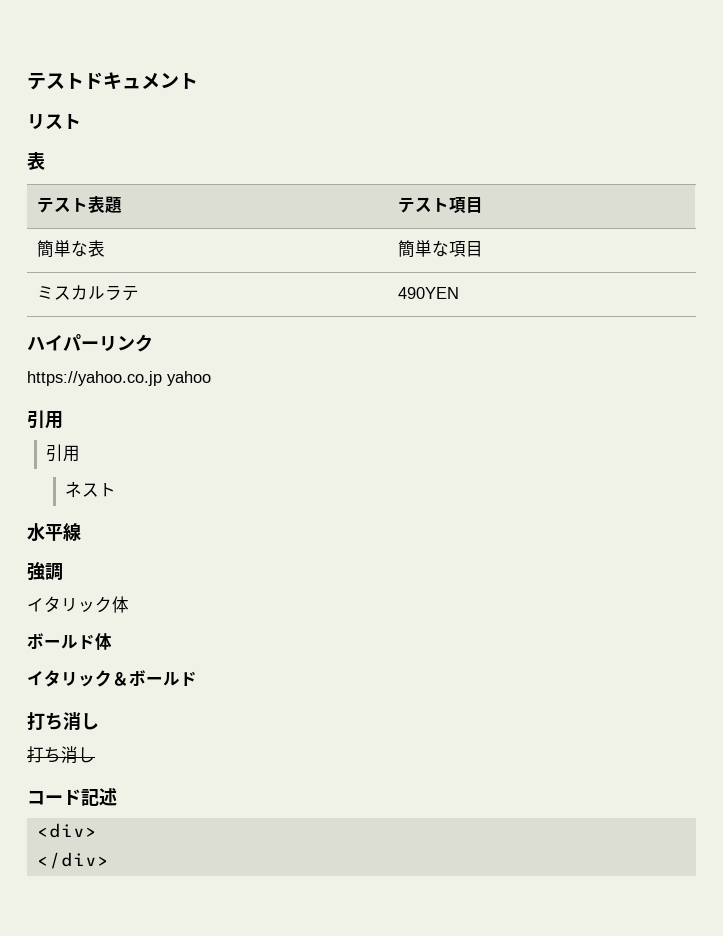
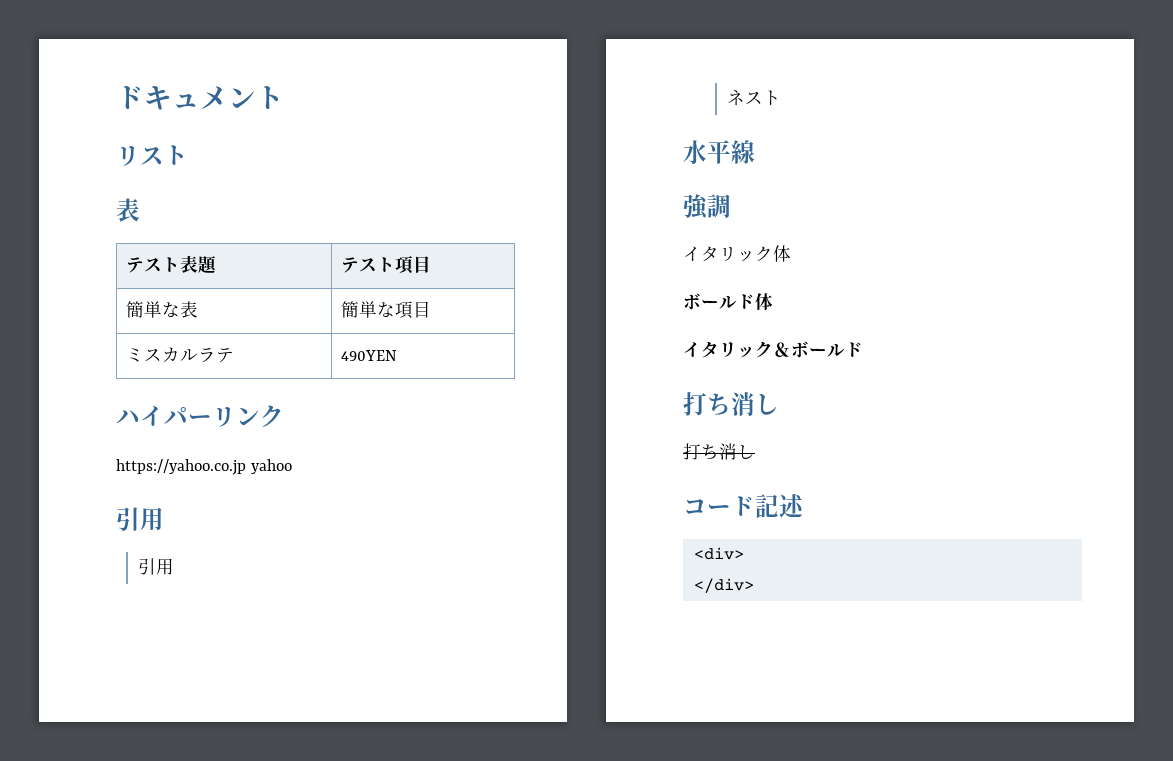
[27,72,84,90] テスト -> (116, 98) none

